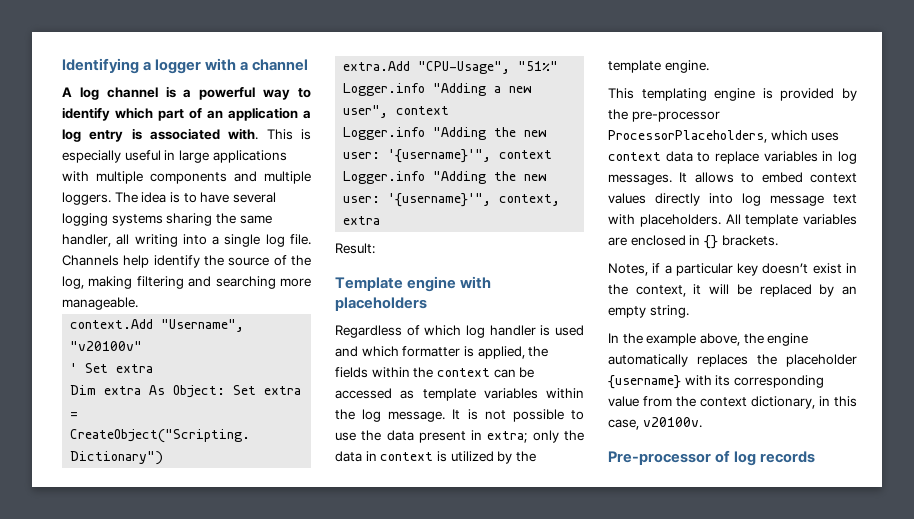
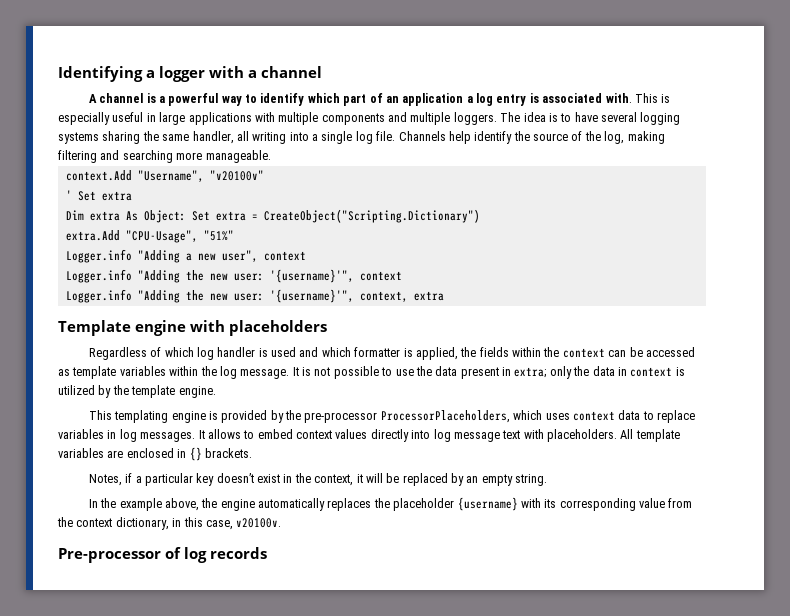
[79,87,99,100] log -> (97, 98) none
[335,243,375,254] // Result: -> (444, 296) none

